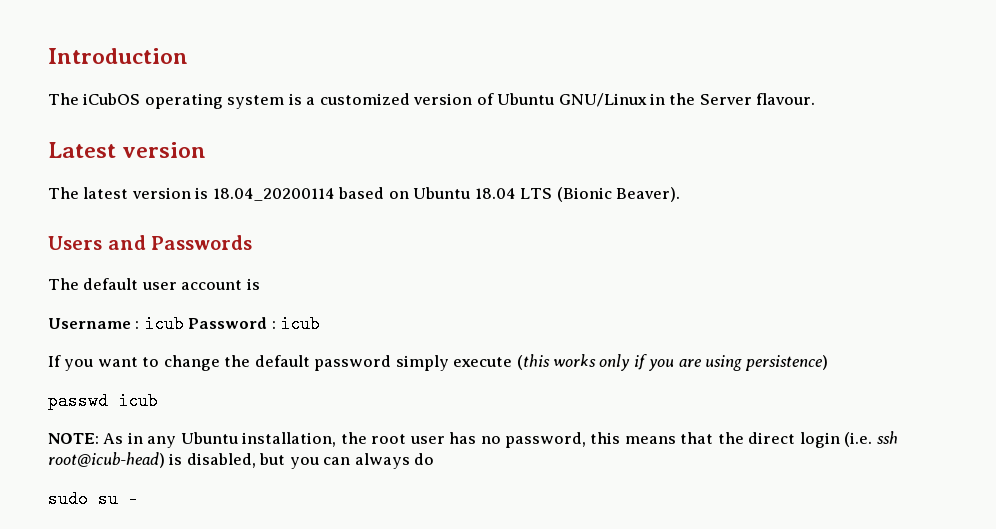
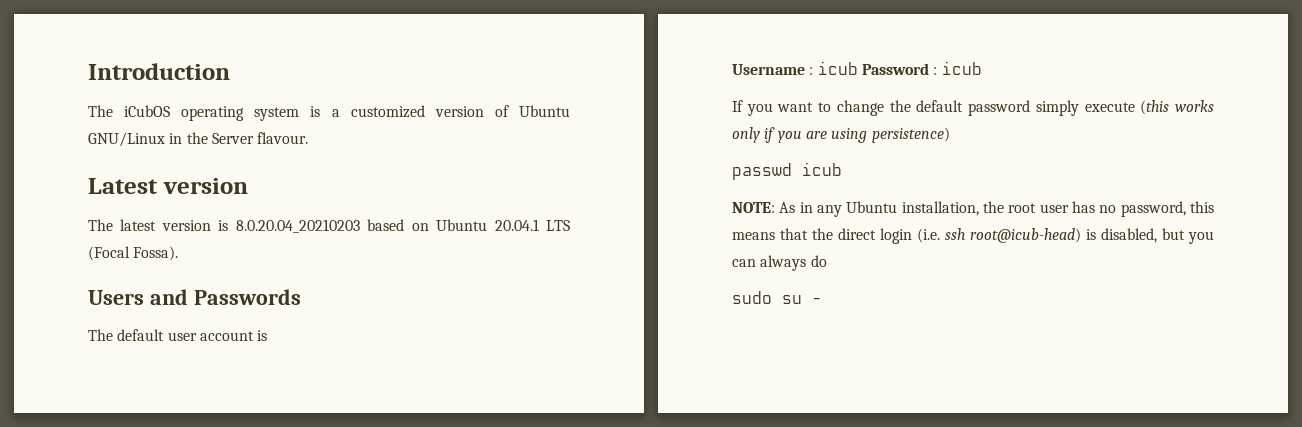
[212,188,335,201] 18.04_20200114 -> [235,219,360,233] 8.0.20.04_20210203
[474,187,680,202] 18.04 LTS (Bionic Beaver). -> [494,219,571,231] [88,246,179,261] 20.04.1 LTS (Focal Fossa).

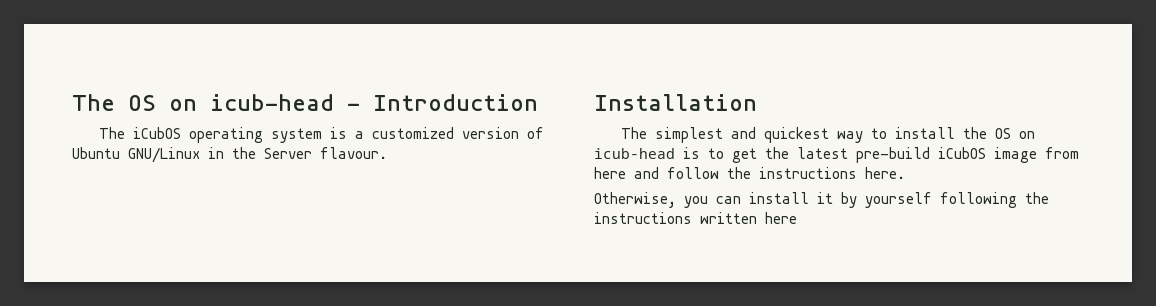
(88, 71) none -> [72,94,360,111] The OS on icub-head -
[88,178,248,194] [88,219,571,233] [88,246,179,261] [88,289,301,305] [88,329,268,341] [732,61,982,75] [732,100,1214,116] [732,127,950,143] [732,162,842,180] [732,201,1214,217] [732,228,1214,244] [732,255,827,271] [732,291,822,304] Latest version // The latest version is 8.0.20.04_20210203 based on Ubuntu 20.04.1 LTS (Focal Fossa). // Users and Passwords // The default user account is // Username : icub Password : icub // If you want to change the default password simply execute (this works only if you are using persistence) // passwd icub // NOTE: As in any Ubuntu installation, the root user has no password, this means that the direct login (i.e. ssh root@icub-head) is disabled, but you can always do // sudo su - -> [594,94,757,111] [621,127,1036,143] [594,147,1079,163] [594,167,905,179] [594,192,1049,208] [594,212,797,224] Installation // The simplest and quickest way to install the OS on icub-head is to get the latest pre-build iCubOS image from here and follow the instructions here. // Otherwise, you can install it by yourself following the instructions written here

